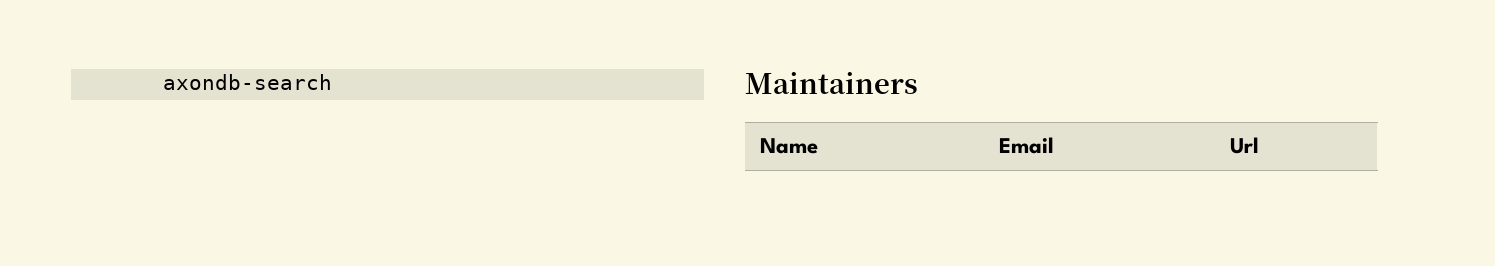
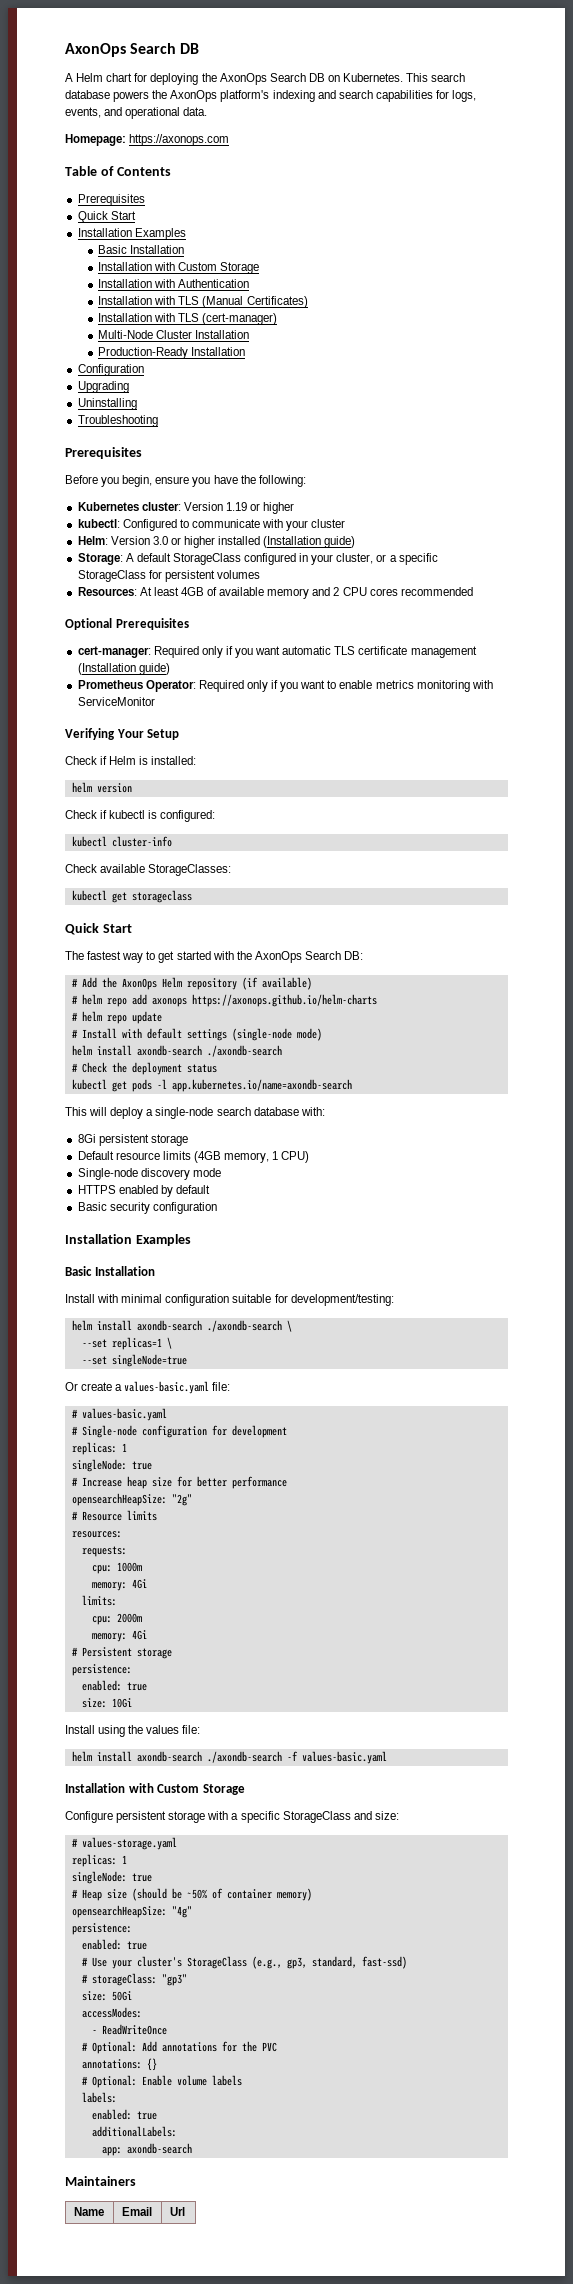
(162, 82) none -> [65,43,200,57] [65,73,466,85] [65,90,477,102] [65,107,208,119] [65,134,230,146] [65,166,171,176] [77,194,145,206] [77,211,136,223] [77,228,186,240] [98,245,185,254] [98,262,260,274] [98,279,250,288] [98,296,308,308] [98,313,278,325] [98,330,250,339] [98,347,246,359] [77,364,144,376] [77,381,129,393] [77,398,137,410] [77,415,158,427] [65,447,142,459] [65,475,306,487] [77,502,295,514] [77,519,346,531] [77,536,356,548] [77,553,438,565] [77,570,260,582] [77,587,473,599] [65,618,189,630] [77,646,477,658] [77,663,170,675] [77,680,493,692] [77,697,155,706] [65,728,180,740] [65,756,197,765] [71,782,132,793] [65,810,216,822] [71,836,172,847] [65,864,232,876] [71,890,192,903] [65,923,132,935] [65,951,364,963] [71,977,312,990] [71,994,377,1007] [71,1011,162,1024] [71,1028,322,1041] [71,1045,282,1057] [71,1062,217,1075] [71,1079,352,1092] [65,1107,325,1119] [77,1134,188,1146] [77,1151,310,1163] [77,1168,221,1180] [77,1185,210,1197] [77,1202,217,1214] [65,1234,191,1246] [65,1266,155,1276] [65,1294,394,1306] [71,1320,292,1332] [81,1337,172,1350] [81,1354,187,1367] [65,1381,231,1394] [71,1408,167,1421] [71,1425,287,1438] [71,1442,127,1455] [71,1459,152,1472] [71,1476,287,1489] [71,1493,192,1506] [71,1510,157,1521] [71,1531,122,1538] [81,1546,127,1557] [91,1562,142,1574] [91,1579,147,1591] [81,1595,117,1606] [91,1613,142,1625] [91,1630,147,1642] [71,1647,172,1659] [71,1664,132,1676] [81,1680,147,1691] [81,1698,132,1708] [65,1725,201,1737] [71,1751,387,1764] [65,1783,245,1795] [65,1811,399,1823] [71,1837,177,1850] [71,1854,127,1867] [71,1871,152,1884] [71,1888,312,1901] [71,1905,192,1918] [71,1923,132,1935] [81,1939,147,1950] [81,1956,407,1969] [81,1973,187,1986] [81,1991,132,2001] [81,2007,142,2018] [91,2024,167,2035] [81,2041,277,2054] [81,2058,157,2071] [81,2075,242,2088] [81,2092,117,2103] [91,2109,157,2120] [91,2126,177,2137] [101,2147,122,2156] AxonOps Search DB // A Helm chart for deploying the AxonOps Search DB on Kubernetes. This search database powers the AxonOps platform's indexing and search capabilities for logs, events, and operational data. // Homepage: https://axonops.com // Table of Contents // Prerequisites // Quick Start // Installation Examples // Basic Installation // Installation with Custom Storage // Installation with Authentication // Installation with TLS (Manual Certificates) // Installation with TLS (cert-manager) // Multi-Node Cluster Installation // Production-Ready Installation // Configuration // Upgrading // Uninstalling // Troubleshooting // Prerequisites // Before you begin, ensure you have the following: // Kubernetes cluster: Version 1.19 or higher // kubectl: Configured to communicate with your cluster // Helm: Version 3.0 or higher installed (Installation guide) // Storage: A default StorageClass configured in your cluster, or a specific StorageClass for persistent volumes // Resources: At least 4GB of available memory and 2 CPU cores recommended // Optional Prerequisites // cert-manager: Required only if you want automatic TLS certificate management (Installation guide) // Prometheus Operator: Required only if you want to enable metrics monitoring with ServiceMonitor // Verifying Your Setup // Check if Helm is installed: // helm version // Check if kubectl is configured: // kubectl cluster-info // Check available StorageClasses: // kubectl get storageclass // Quick Start // The fastest way to get started with the AxonOps Search DB: // # Add the AxonOps Helm repository (if available) // # helm repo add axonops https://axonops.github.io/helm-charts // # helm repo update // # Install with default settings (single-node mode) // helm install axondb-search ./axondb-search // # Check the deployment status // kubectl get pods -l app.kubernetes.io/name=axondb-search // This will deploy a single-node search database with: // 8Gi persistent storage // Default resource limits (4GB memory, 1 CPU) // Single-node discovery mode // HTTPS enabled by default // Basic security configuration // Installation Examples // Basic Installation // Install with minimal configuration suitable for development/testing: // helm install axondb-search ./axondb-search \ // --set replicas=1 \ // --set singleNode=true // Or create a values-basic.yaml file: // # values-basic.yaml // # Single-node configuration for development // replicas: 1 // singleNode: true // # Increase heap size for better performance // opensearchHeapSize: "2g" // # Resource limits // resources: // requests: // cpu: 1000m // memory: 4Gi // limits: // cpu: 2000m // memory: 4Gi // # Persistent storage // persistence: // enabled: true // size: 10Gi // Install using the values file: // helm install axondb-search ./axondb-search -f values-basic.yaml // Installation with Custom Storage // Configure persistent storage with a specific StorageClass and size: // # values-storage.yaml // replicas: 1 // singleNode: true // # Heap size (should be ~50% of container memory) // opensearchHeapSize: "4g" // persistence: // enabled: true // # Use your cluster's StorageClass (e.g., gp3, standard, fast-ssd) // # storageClass: "gp3" // size: 50Gi // accessModes: // - ReadWriteOnce // # Optional: Add annotations for the PVC // annotations: {} // # Optional: Enable volume labels // labels: // enabled: true // additionalLabels: // app:

